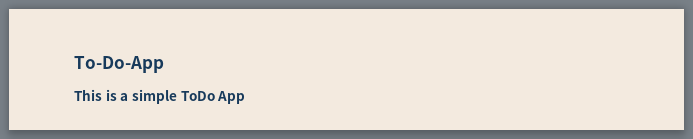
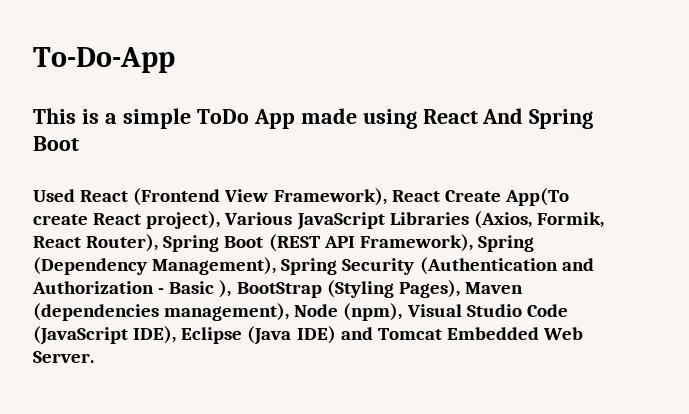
(246, 97) none -> [300,108,594,129] [33,136,79,151] [33,188,569,206] [33,211,604,230] [33,234,534,252] [33,257,594,275] [32,280,523,298] [33,303,568,321] [33,326,584,345] [33,351,94,363] made using React And Spring Boot // Used React (Frontend View Framework), React Create App(To create React project), Various JavaScript Libraries (Axios, Formik, React Router), Spring Boot (REST API Framework), Spring (Dependency Management), Spring Security (Authentication and Authorization - Basic ), BootStrap (Styling Pages), Maven (dependencies management), Node (npm), Visual Studio Code (JavaScript IDE), Eclipse (Java IDE) and Tomcat Embedded Web Server.

